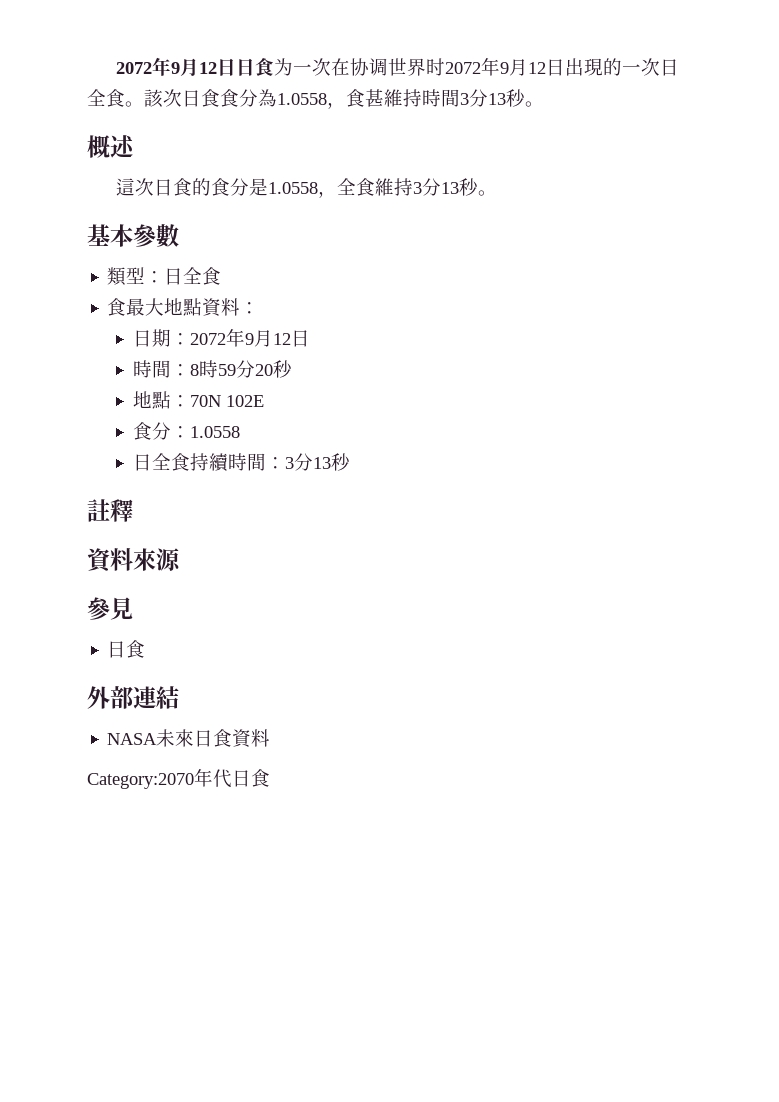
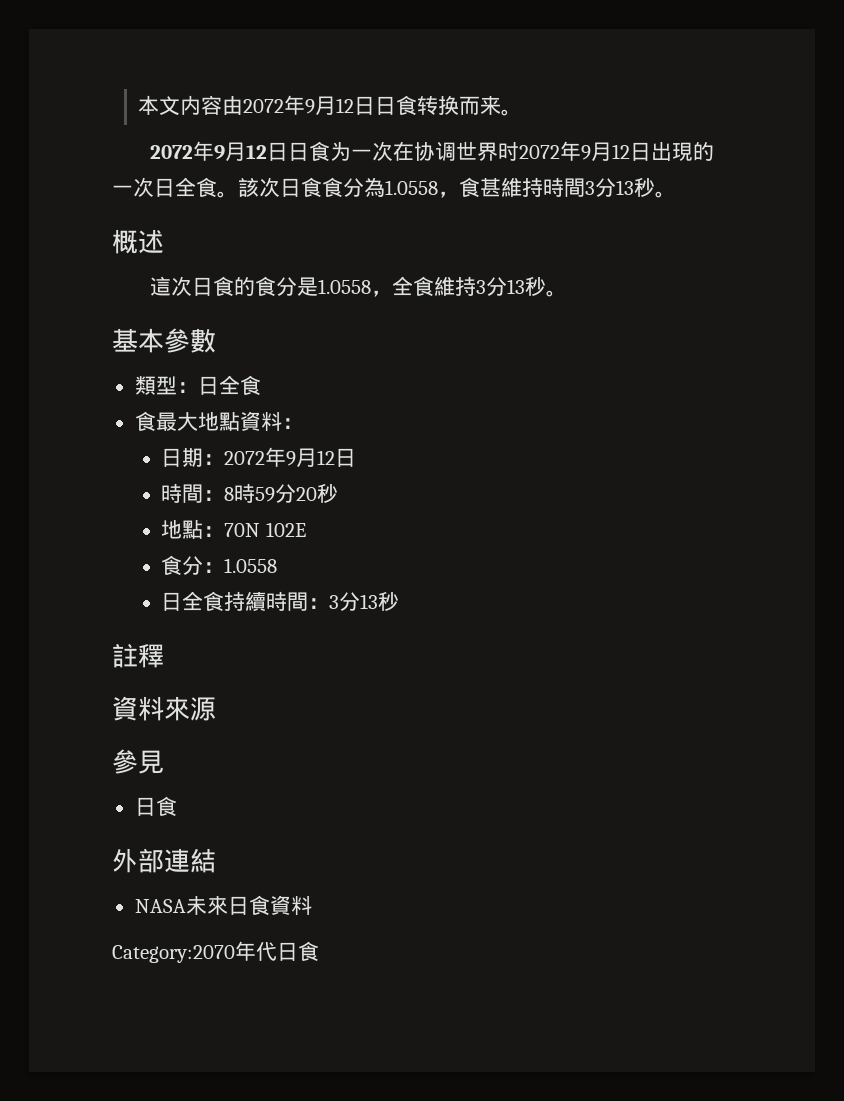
(116, 68) none -> [138,95,523,116] 本文内容由2072年9月12日日食转换而来。 //

